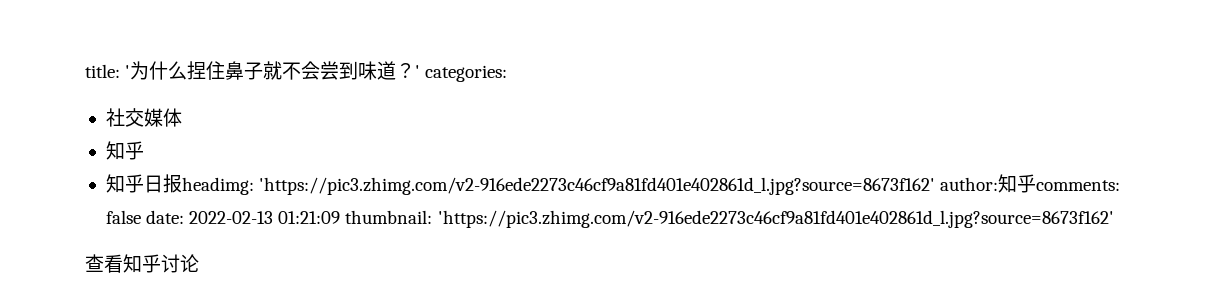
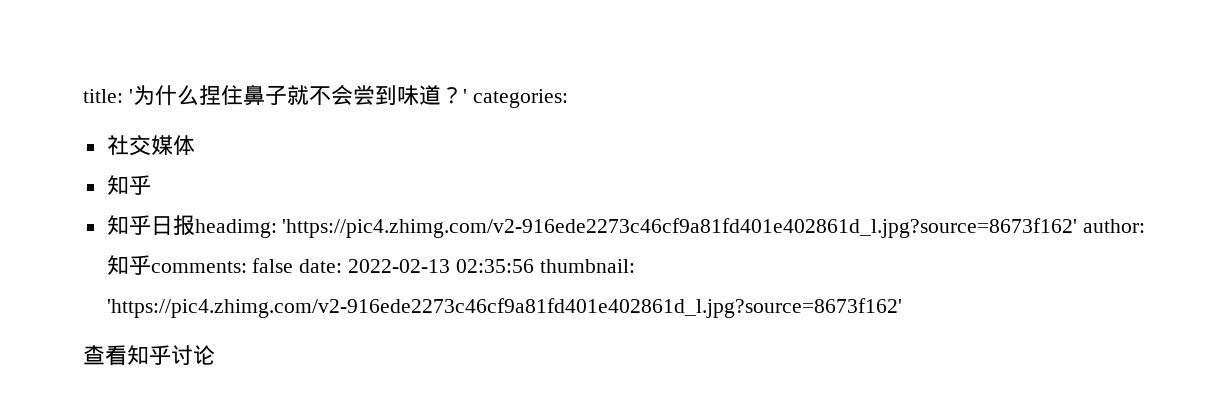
[259,177,936,195] 'https://pic3.zhimg.com/v2-916ede2273c46cf9a81fd401e402861d_l.jpg?source=8673f162' -> [282,218,1078,238] 'https://pic4.zhimg.com/v2-916ede2273c46cf9a81fd401e402861d_l.jpg?source=8673f162'
[278,210,1114,228] 01:21:09 thumbnail: 'https://pic3.zhimg.com/v2-916ede2273c46cf9a81fd401e402861d_l.jpg?source=8673f162' -> [455,259,635,273] [106,298,902,318] 02:35:56 thumbnail: 'https://pic4.zhimg.com/v2-916ede2273c46cf9a81fd401e402861d_l.jpg?source=8673f162'

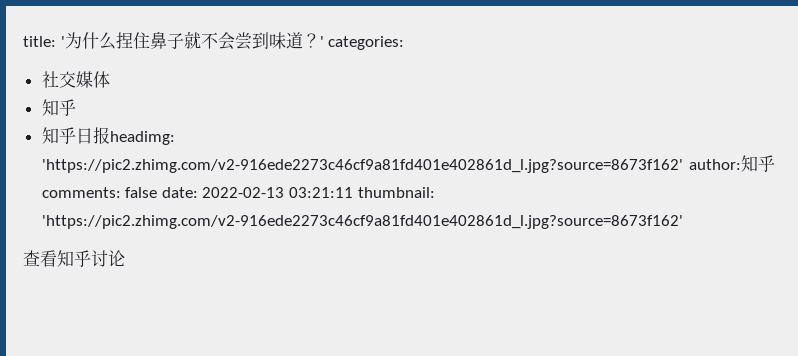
[282,218,1078,238] 'https://pic4.zhimg.com/v2-916ede2273c46cf9a81fd401e402861d_l.jpg?source=8673f162' -> [41,159,683,173] 'https://pic2.zhimg.com/v2-916ede2273c46cf9a81fd401e402861d_l.jpg?source=8673f162'
[455,259,635,273] [106,298,902,318] 02:35:56 thumbnail: 'https://pic4.zhimg.com/v2-916ede2273c46cf9a81fd401e402861d_l.jpg?source=8673f162' -> [289,187,435,198] [41,215,683,229] 03:21:11 thumbnail: 'https://pic2.zhimg.com/v2-916ede2273c46cf9a81fd401e402861d_l.jpg?source=8673f162'

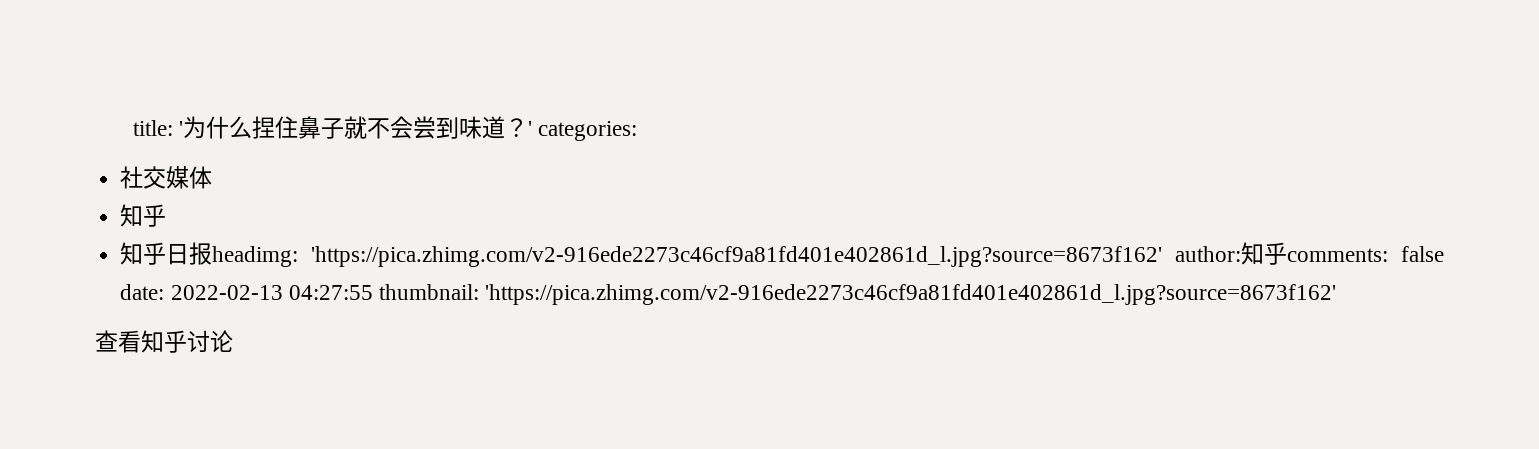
[41,159,683,173] 'https://pic2.zhimg.com/v2-916ede2273c46cf9a81fd401e402861d_l.jpg?source=8673f162' -> [311,246,1163,267] 'https://pica.zhimg.com/v2-916ede2273c46cf9a81fd401e402861d_l.jpg?source=8673f162'
[289,187,435,198] [41,215,683,229] 03:21:11 thumbnail: 'https://pic2.zhimg.com/v2-916ede2273c46cf9a81fd401e402861d_l.jpg?source=8673f162' -> [288,284,1337,305] 04:27:55 thumbnail: 'https://pica.zhimg.com/v2-916ede2273c46cf9a81fd401e402861d_l.jpg?source=8673f162'

